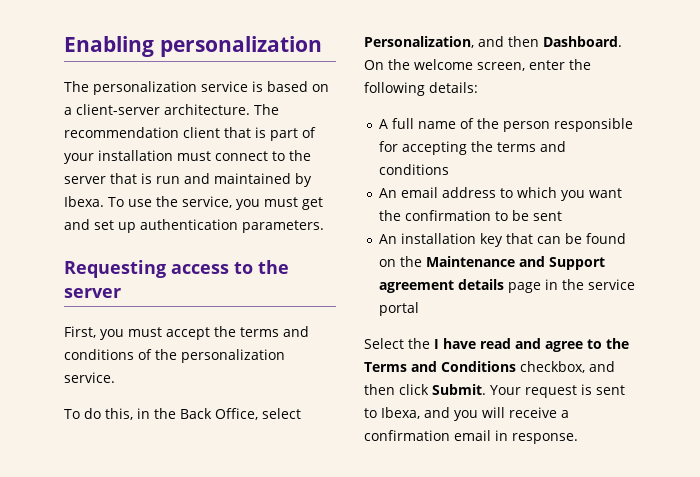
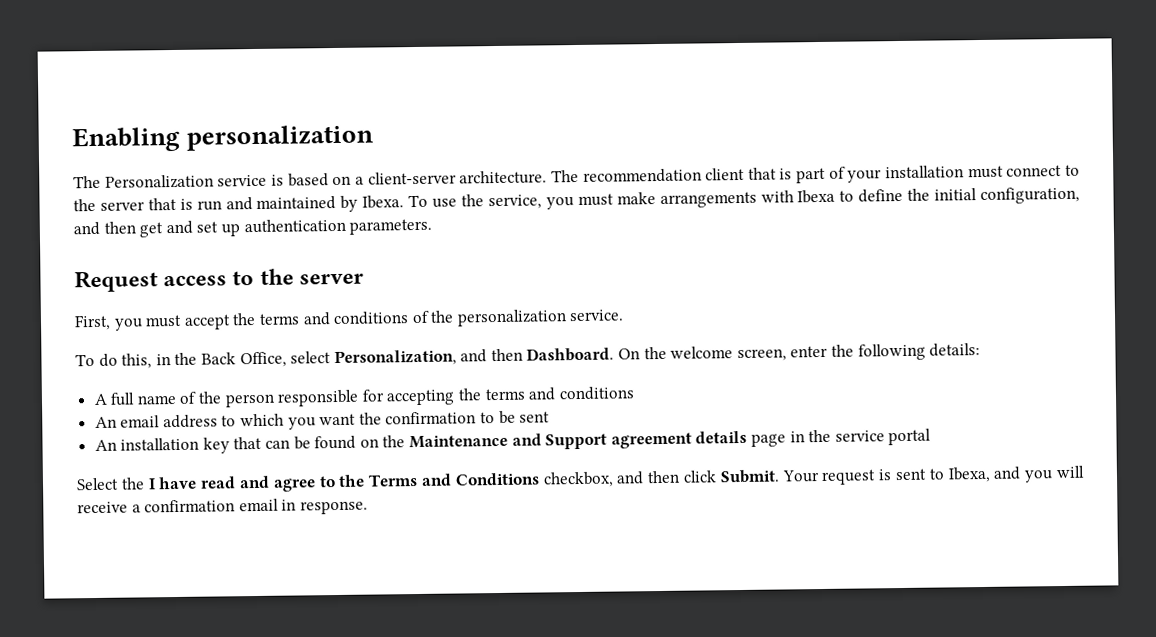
[93,81,197,95] personalization -> [104,174,214,189] Personalization
(298, 202) none -> [616,186,1080,208] [73,221,136,236] make arrangements with Ibexa to define the initial configuration, and then
[64,260,166,278] Requesting -> [74,270,158,293] Request

